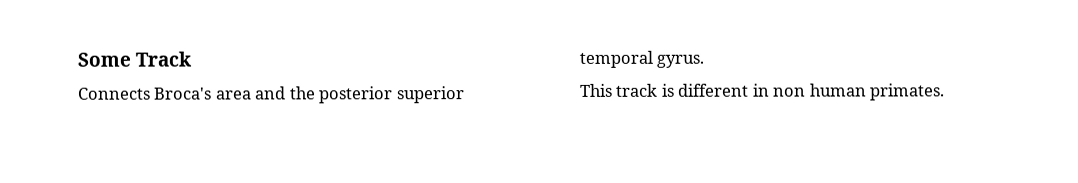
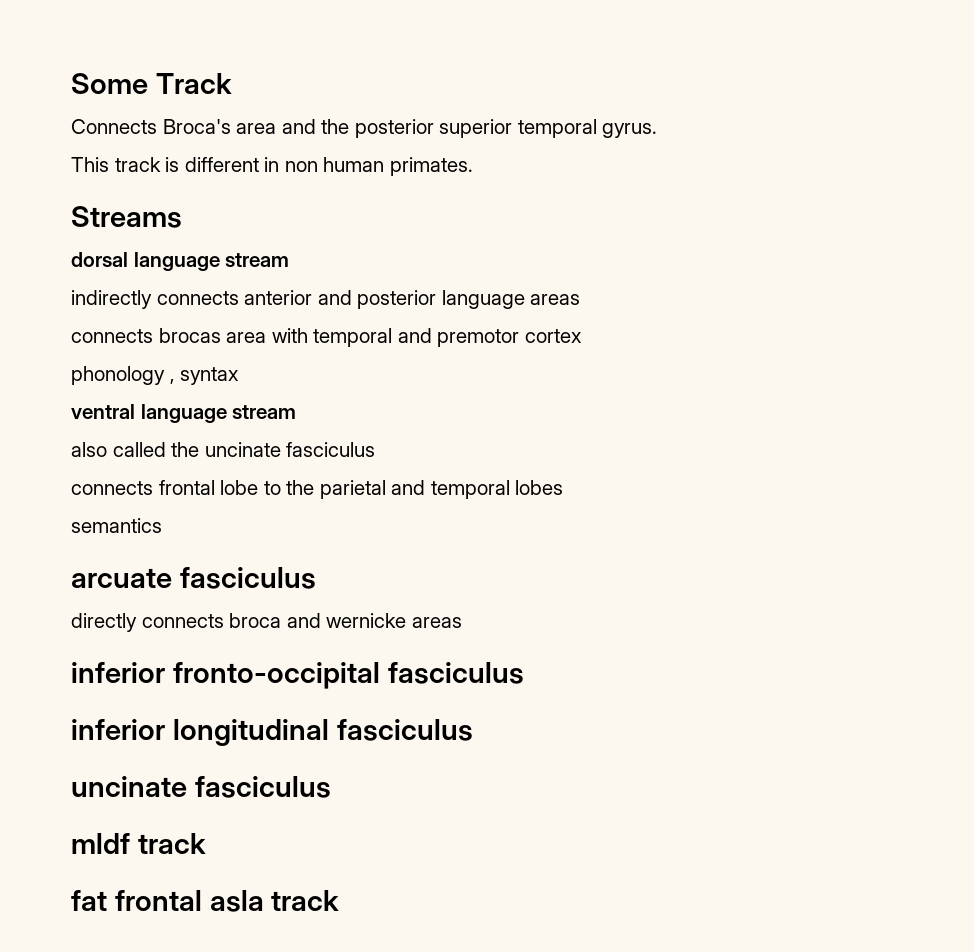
(946, 92) none -> [71,206,182,228] [71,252,290,271] [71,290,581,309] [71,328,582,347] [71,366,240,385] [71,404,297,423] [71,442,376,457] [71,480,564,499] [71,518,162,533] [71,567,316,589] [71,613,462,632] [71,662,524,689] [71,719,473,746] [71,776,331,798] [71,833,206,854] [71,890,340,912] // Streams // dorsal language stream // indirectly connects anterior and posterior language areas // connects brocas area with temporal and premotor cortex // phonology , syntax // ventral language stream // also called the uncinate fasciculus // connects frontal lobe to the parietal and temporal lobes // semantics // arcuate fasciculus // directly connects broca and wernicke areas // inferior fronto-occipital fasciculus // inferior longitudinal fasciculus // uncinate fasciculus // mldf track // fat frontal asla track

